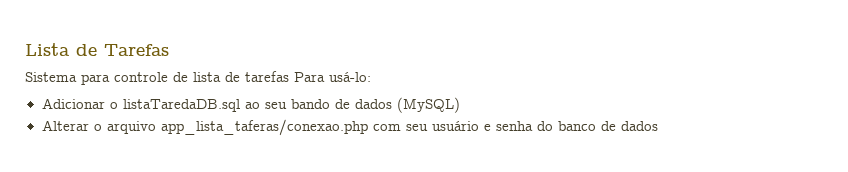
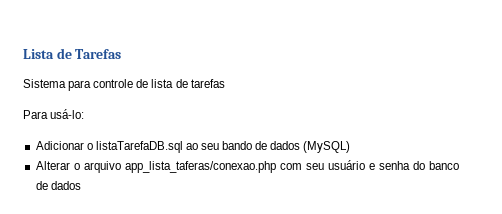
(289, 76) none -> (225, 83) //
[122,99,240,112] listaTaredaDB.sql -> [95,141,183,153] listaTarefaDB.sql

